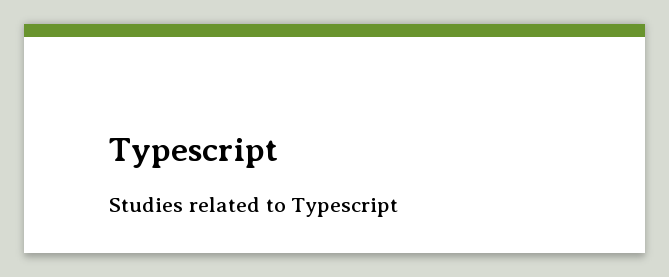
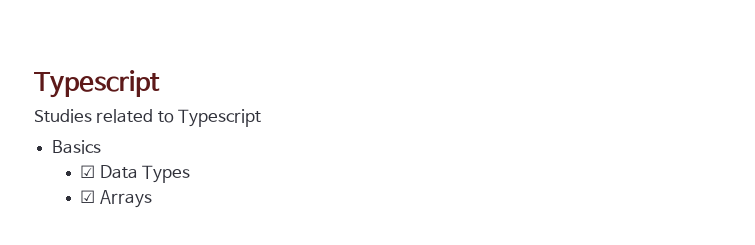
(399, 207) none -> [52,140,102,154] [80,165,191,183] [80,190,152,208] // Basics // ☑ Data Types // ☑ Arrays

